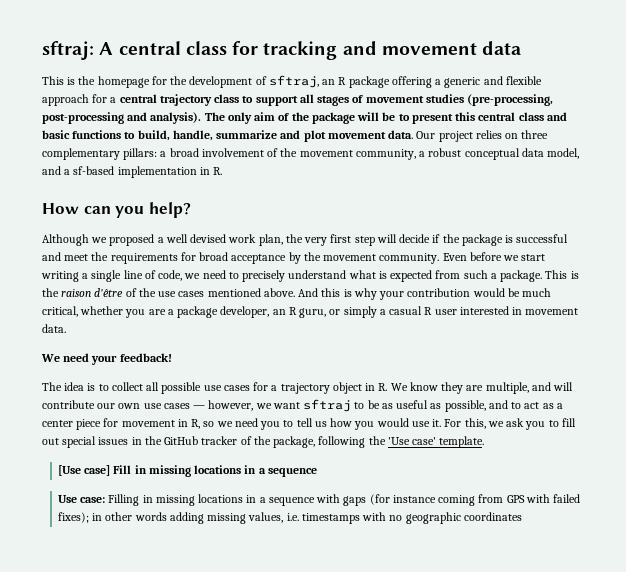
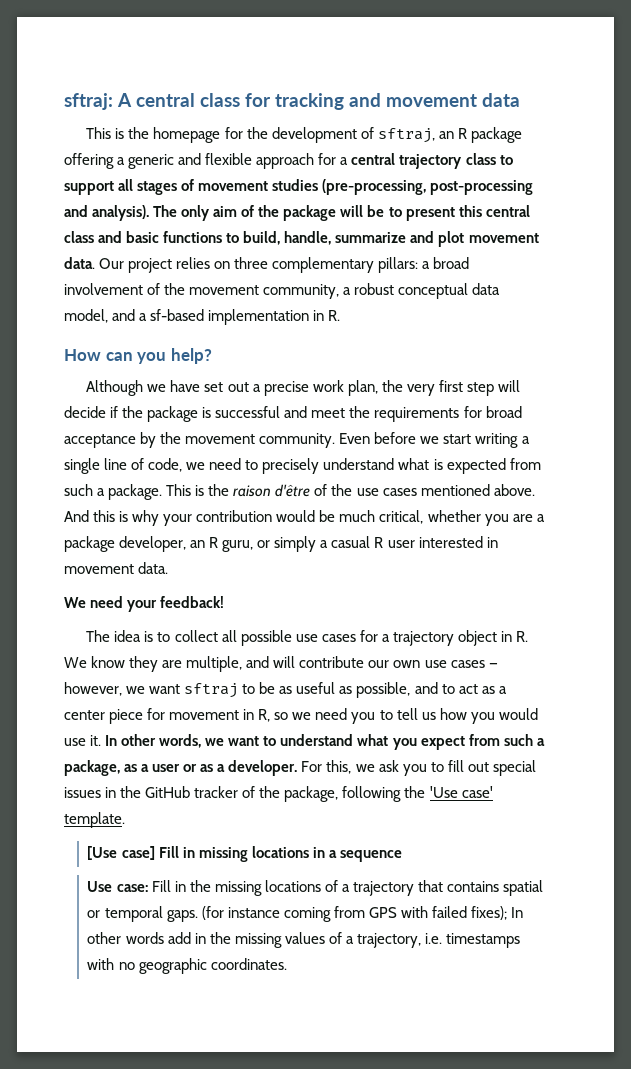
[109,234,227,246] proposed a well devised -> [170,380,309,396] have set out a precise
(442, 423) none -> [105,734,545,750] [64,760,298,776] In other words, we want to understand what you expect from such a package, as a user or as a developer.
[108,494,367,506] Filling in missing locations in a sequence with gaps -> [151,880,544,896] [87,906,198,922] Fill in the missing locations of a trajectory that contains spatial or temporal gaps.
[92,513,103,521] in -> [511,907,524,918] In
[169,512,284,524] adding missing values, -> [167,932,421,948] add in the missing values of a trajectory,
[463,512,522,521] coordinates -> [210,958,287,970] coordinates.

